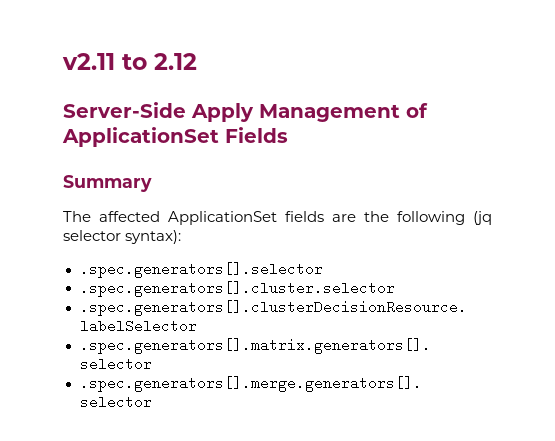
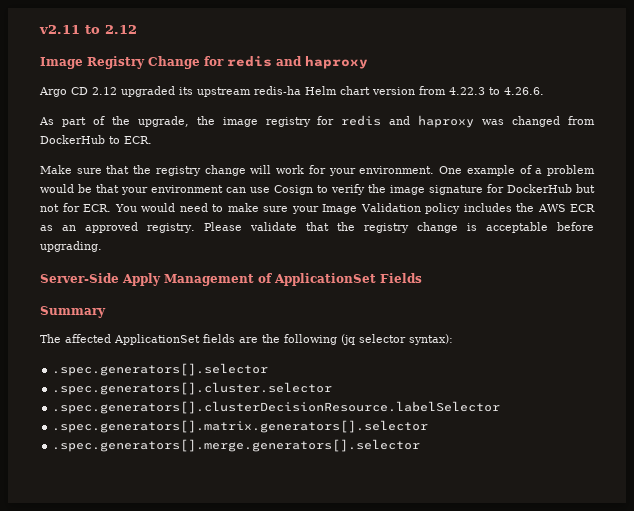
(197, 61) none -> [40,56,368,69] [39,86,544,97] [39,115,596,128] [40,135,152,144] [40,165,596,176] [40,184,595,195] [40,203,595,214] [40,222,594,233] [40,241,102,252] // Image Registry Change for redis and haproxy // Argo CD 2.12 upgraded its upstream redis-ha Helm chart version from 4.22.3 to 4.26.6. // As part of the upgrade, the image registry for redis and haproxy was changed from DockerHub to ECR. // Make sure that the registry change will work for your environment. One example of a problem would be that your environment can use Cosign to verify the image signature for DockerHub but not for ECR. You would need to make sure your Image Validation policy includes the AWS ECR as an approved registry. Please validate that the registry change is acceptable before upgrading.

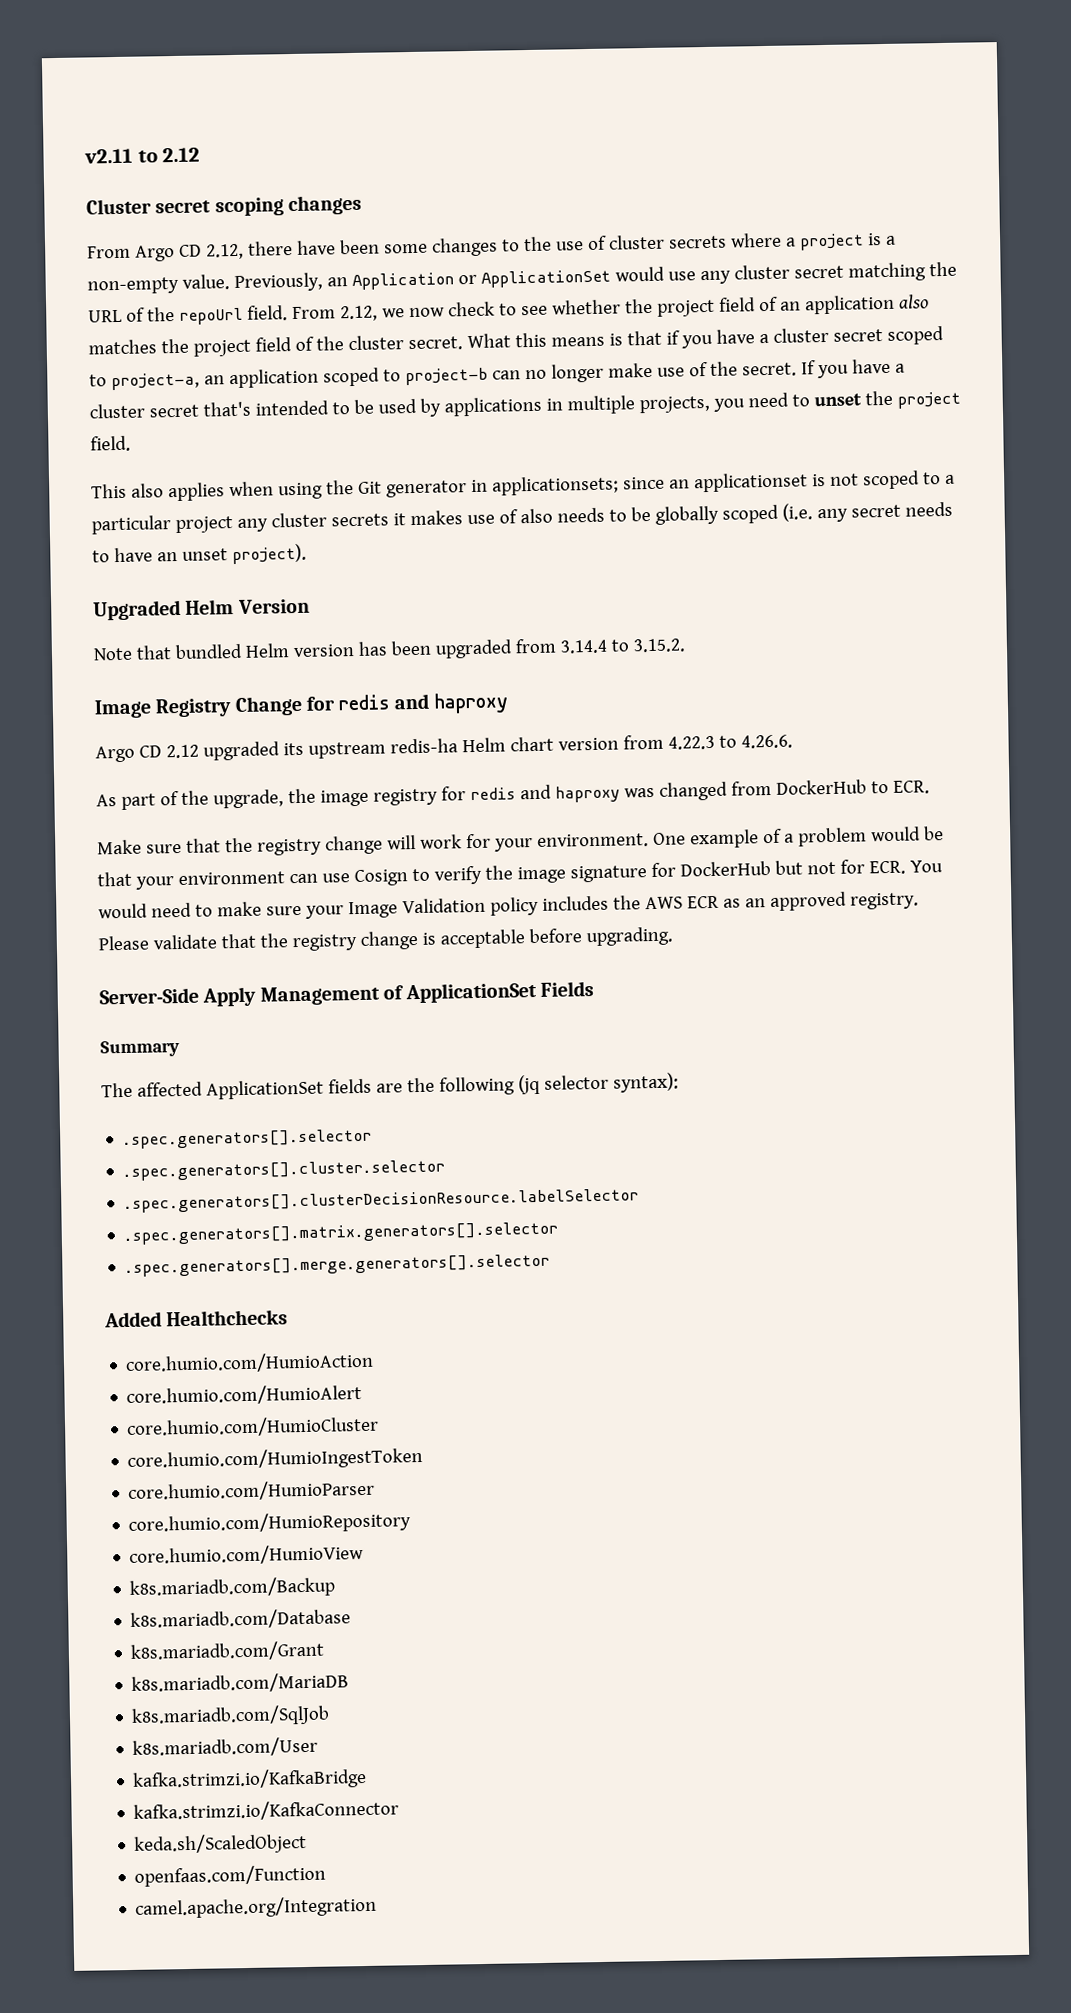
(137, 29) none -> [86,194,362,217] [87,232,896,262] [87,261,957,295] [88,294,929,325] [88,325,944,357] [89,358,905,391] [89,390,961,419] [90,435,131,452] [91,470,955,502] [91,501,953,535] [92,543,307,565] [93,598,310,621] [93,638,686,661] // Cluster secret scoping changes // From Argo CD 2.12, there have been some changes to the use of cluster secrets where a project is a non-empty value. Previously, an Application or ApplicationSet would use any cluster secret matching the URL of the repoUrl field. From 2.12, we now check to see whether the project field of an application also matches the project field of the cluster secret. What this means is that if you have a cluster secret scoped to project-a, an application scoped to project-b can no longer make use of the secret. If you have a cluster secret that's intended to be used by applications in multiple projects, you need to unset the project field. // This also applies when using the Git generator in applicationsets; since an applicationset is not scoped to a particular project any cluster secrets it makes use of also needs to be globally scoped (i.e. any secret needs to have an unset project). // Upgraded Helm Version // Note that bundled Helm version has been upgraded from 3.14.4 to 3.15.2.
(421, 445) none -> [104,1309,289,1328] [125,1351,375,1374] [126,1383,363,1406] [126,1415,380,1438] [127,1446,424,1471] [128,1479,376,1502] [128,1511,412,1535] [129,1543,365,1566] [129,1576,336,1599] [130,1608,352,1630] [130,1640,326,1662] [131,1672,350,1694] [131,1704,331,1727] [132,1736,319,1758] [132,1767,368,1791] [133,1799,400,1822] [133,1832,308,1855] [134,1864,327,1887] [135,1895,378,1919] // Added Healthchecks // core.humio.com/HumioAction // core.humio.com/HumioAlert // core.humio.com/HumioCluster // core.humio.com/HumioIngestToken // core.humio.com/HumioParser // core.humio.com/HumioRepository // core.humio.com/HumioView // k8s.mariadb.com/Backup // k8s.mariadb.com/Database // k8s.mariadb.com/Grant // k8s.mariadb.com/MariaDB // k8s.mariadb.com/SqlJob // k8s.mariadb.com/User // kafka.strimzi.io/KafkaBridge // kafka.strimzi.io/KafkaConnector // keda.sh/ScaledObject // openfaas.com/Function // camel.apache.org/Integration

